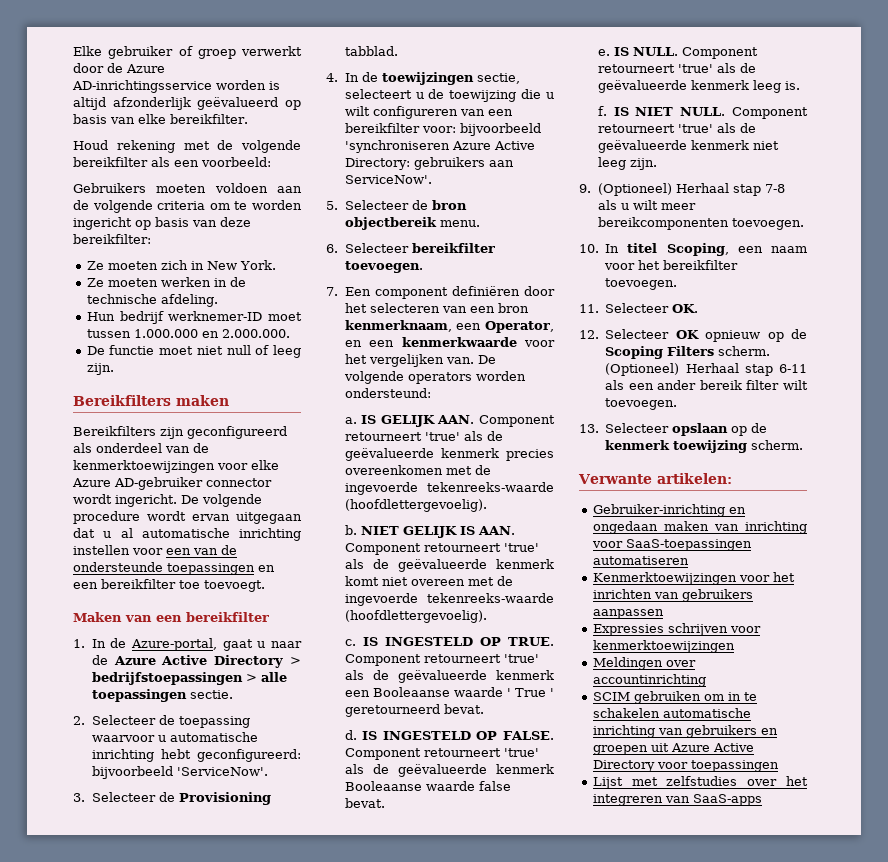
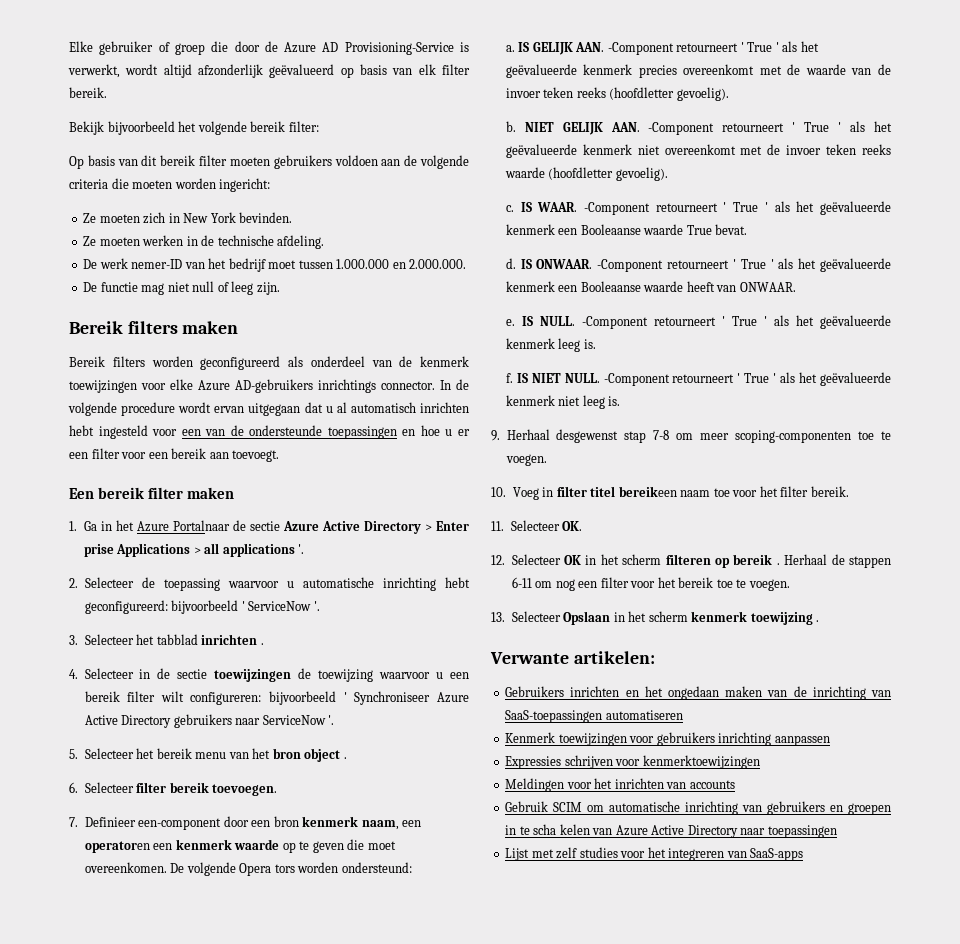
[241,46,302,56] verwerkt -> [211,41,229,52] die
[72,80,280,93] AD-inrichtingsservice worden is -> [322,42,470,55] [68,64,159,78] AD Provisioning-Service is verwerkt, wordt
[138,114,248,124] [73,140,301,153] [73,157,271,167] [73,183,207,193] elke bereikfilter. // Houd rekening met de volgende bereikfilter als een voorbeeld: // Gebruikers moeten -> [418,64,470,75] [69,87,107,98] [69,121,319,135] [69,155,332,169] elk filter bereik. // Bekijk bijvoorbeeld het volgende bereik filter: // Op basis van dit bereik filter moeten gebruikers
[209,200,302,210] [73,217,251,230] [73,234,151,244] om te worden ingericht op basis van deze bereikfilter: -> [111,178,271,192] die moeten worden ingericht:
[239,260,276,270] York. -> [210,212,293,223] York bevinden.
[86,311,263,324] Hun bedrijf werknemer-ID -> [83,258,266,272] De werk nemer-ID van het bedrijf
[159,346,194,355] moet -> [141,283,165,295] mag
[73,395,229,406] [73,426,184,439] Bereikfilters maken // Bereikfilters zijn -> [69,321,239,334] [69,356,193,367] Bereik filters maken // Bereik filters worden
[73,460,215,473] kenmerktoewijzingen -> [420,356,469,367] [69,380,137,393] kenmerk toewijzingen
[114,477,272,490] [73,494,199,507] AD-gebruiker connector wordt ingericht. De -> [235,379,469,393] AD-gebruikers inrichtings connector. In de
[141,528,301,541] [73,545,130,555] automatische inrichting instellen -> [350,402,469,413] [69,425,148,439] automatisch inrichten hebt ingesteld
[73,579,265,592] [73,612,269,622] [73,638,302,651] [91,655,301,668] [91,672,287,685] [91,689,233,702] een bereikfilter toe toevoegt. // Maken van een bereikfilter // 1. In de Azure-portal, gaat u naar de Azure Active Directory > bedrijfstoepassingen > alle toepassingen sectie. -> [420,425,470,436] [69,448,280,462] [69,487,235,499] [69,520,470,534] [83,543,305,557] hoe u er een filter voor een bereik aan toevoegt. // Een bereik filter maken // 1. Ga in het Azure Portalnaar de sectie Azure Active Directory > Enter prise Applications > all applications '.
[176,767,268,776] 'ServiceNow'. -> [241,601,320,611] ' ServiceNow '.
[158,792,271,805] [344,46,398,56] [326,72,520,85] [344,89,554,102] [344,106,513,119] [344,123,541,136] [344,140,535,153] [344,157,514,170] [344,175,432,184] [326,200,467,210] [344,217,480,230] [326,243,495,253] [344,261,423,273] [326,286,555,299] [344,303,529,313] [344,320,554,333] [344,337,555,347] [344,354,496,367] [343,371,472,384] de Provisioning tabblad. // 4. In de toewijzingen sectie, selecteert u de toewijzing die u wilt configureren van een bereikfilter voor: bijvoorbeeld 'synchroniseren Azure Active Directory: gebruikers aan ServiceNow'. // 5. Selecteer de bron objectbereik menu. // 6. Selecteer bereikfilter toevoegen. // 7. Een component definiëren door het selecteren van een bron kenmerknaam, een Operator, en een kenmerkwaarde voor het vergelijken van. De volgende operators -> [136,634,264,645] [69,668,469,682] [84,691,470,705] [84,714,335,728] [69,748,347,762] [69,782,278,796] [69,816,422,830] [84,839,396,853] [84,862,295,876] het tabblad inrichten . // 4. Selecteer in de sectie toewijzingen de toewijzing waarvoor u een bereik filter wilt configureren: bijvoorbeeld ' Synchroniseer Azure Active Directory gebruikers naar ServiceNow '. // 5. Selecteer het bereik menu van het bron object . // 6. Selecteer filter bereik toevoegen. // 7. Definieer een-component door een bron kenmerk naam, een operatoren een kenmerk waarde op te geven die moet overeenkomen. De volgende Opera tors
[479,415,555,427] [344,431,503,441] Component retourneert 'true' als de -> [607,41,819,55] -Component retourneert ' True ' als het
[344,465,491,475] [344,482,554,495] [344,499,487,512] [344,525,515,538] [344,543,539,555] [344,559,554,572] [344,576,513,586] [344,593,554,606] [344,610,487,623] [344,637,554,646] [344,654,539,666] [344,670,554,683] [344,687,554,697] [344,704,440,717] overeenkomen met de ingevoerde tekenreeks-waarde (hoofdlettergevoelig). // b. NIET GELIJK IS AAN. Component retourneert 'true' als de geëvalueerde kenmerk komt niet overeen met de ingevoerde tekenreeks-waarde (hoofdlettergevoelig). // c. IS INGESTELD OP TRUE. Component retourneert 'true' als de geëvalueerde kenmerk een Booleaanse waarde ' True ' geretourneerd -> [683,64,891,75] [505,87,729,101] [505,121,893,135] [505,144,891,158] [504,167,668,181] [505,201,892,215] [505,224,712,235] overeenkomt met de waarde van de invoer teken reeks (hoofdletter gevoelig). // b. NIET GELIJK AAN. -Component retourneert ' True ' als het geëvalueerde kenmerk niet overeenkomt met de invoer teken reeks waarde (hoofdletter gevoelig). // c. IS WAAR. -Component retourneert ' True ' als het geëvalueerde kenmerk een Booleaanse waarde True
[382,731,554,740] [344,748,539,760] [344,764,554,777] [344,781,511,791] [344,798,385,808] INGESTELD OP FALSE. Component retourneert 'true' als de geëvalueerde kenmerk Booleaanse waarde false bevat. -> [536,258,891,272] [505,281,796,292] ONWAAR. -Component retourneert ' True ' als het geëvalueerde kenmerk een Booleaanse waarde heeft van ONWAAR.
[681,47,758,59] [597,63,756,73] Component retourneert 'true' als de -> [581,315,814,329] -Component retourneert ' True ' als het
[732,107,808,119] [597,123,756,133] Component retourneert 'true' als de -> [603,372,818,386] -Component retourneert ' True ' als het
[629,158,657,170] zijn. -> [608,396,621,406] is.
[597,183,785,196] [597,200,696,210] [597,217,804,230] [579,243,807,256] [604,260,739,270] [605,278,678,290] (Optioneel) Herhaal stap 7-8 als u wilt meer bereikcomponenten toevoegen. // 10. In titel Scoping, een naam voor het bereikfilter toevoegen. -> [506,429,891,443] [505,454,547,466] [491,486,849,500] Herhaal desgewenst stap 7-8 om meer scoping-componenten toe te voegen. // 10. Voeg in filter titel bereikeen naam toe voor het filter bereik.
[705,329,807,342] [605,346,771,359] [605,363,807,376] [605,380,808,390] [605,398,678,410] [579,423,768,436] opnieuw op de Scoping Filters scherm. (Optioneel) Herhaal stap 6-11 als een ander bereik filter wilt toevoegen. // 13. Selecteer opslaan op de -> [585,554,892,568] [511,577,790,591] [491,611,688,625] in het scherm filteren op bereik . Herhaal de stappen 6-11 om nog een filter voor het bereik toe te voegen. // 13. Selecteer Opslaan in het scherm
[751,440,804,450] scherm. -> [816,620,820,622] .
[592,504,746,517] [592,521,807,534] [591,539,752,551] [592,556,689,565] [592,572,795,585] [592,589,753,602] Gebruiker-inrichting en ongedaan maken van inrichting voor SaaS-toepassingen automatiseren // Kenmerktoewijzingen voor het inrichten van gebruikers -> [505,686,891,700] [505,710,683,723] [505,732,772,746] Gebruikers inrichten en het ongedaan maken van de inrichting van SaaS-toepassingen automatiseren // Kenmerk toewijzingen voor gebruikers inrichting
[665,660,696,667] [592,674,706,687] [592,691,757,704] [592,708,660,718] over accountinrichting // SCIM gebruiken om in te schakelen -> [566,778,735,789] [505,801,605,812] voor het inrichten van accounts // Gebruik SCIM om
[650,743,754,752] [592,760,688,772] uit Azure Active Directory voor -> [505,824,766,838] in te scha kelen van Azure Active Directory naar
[666,776,778,786] zelfstudies over -> [556,847,646,859] zelf studies voor

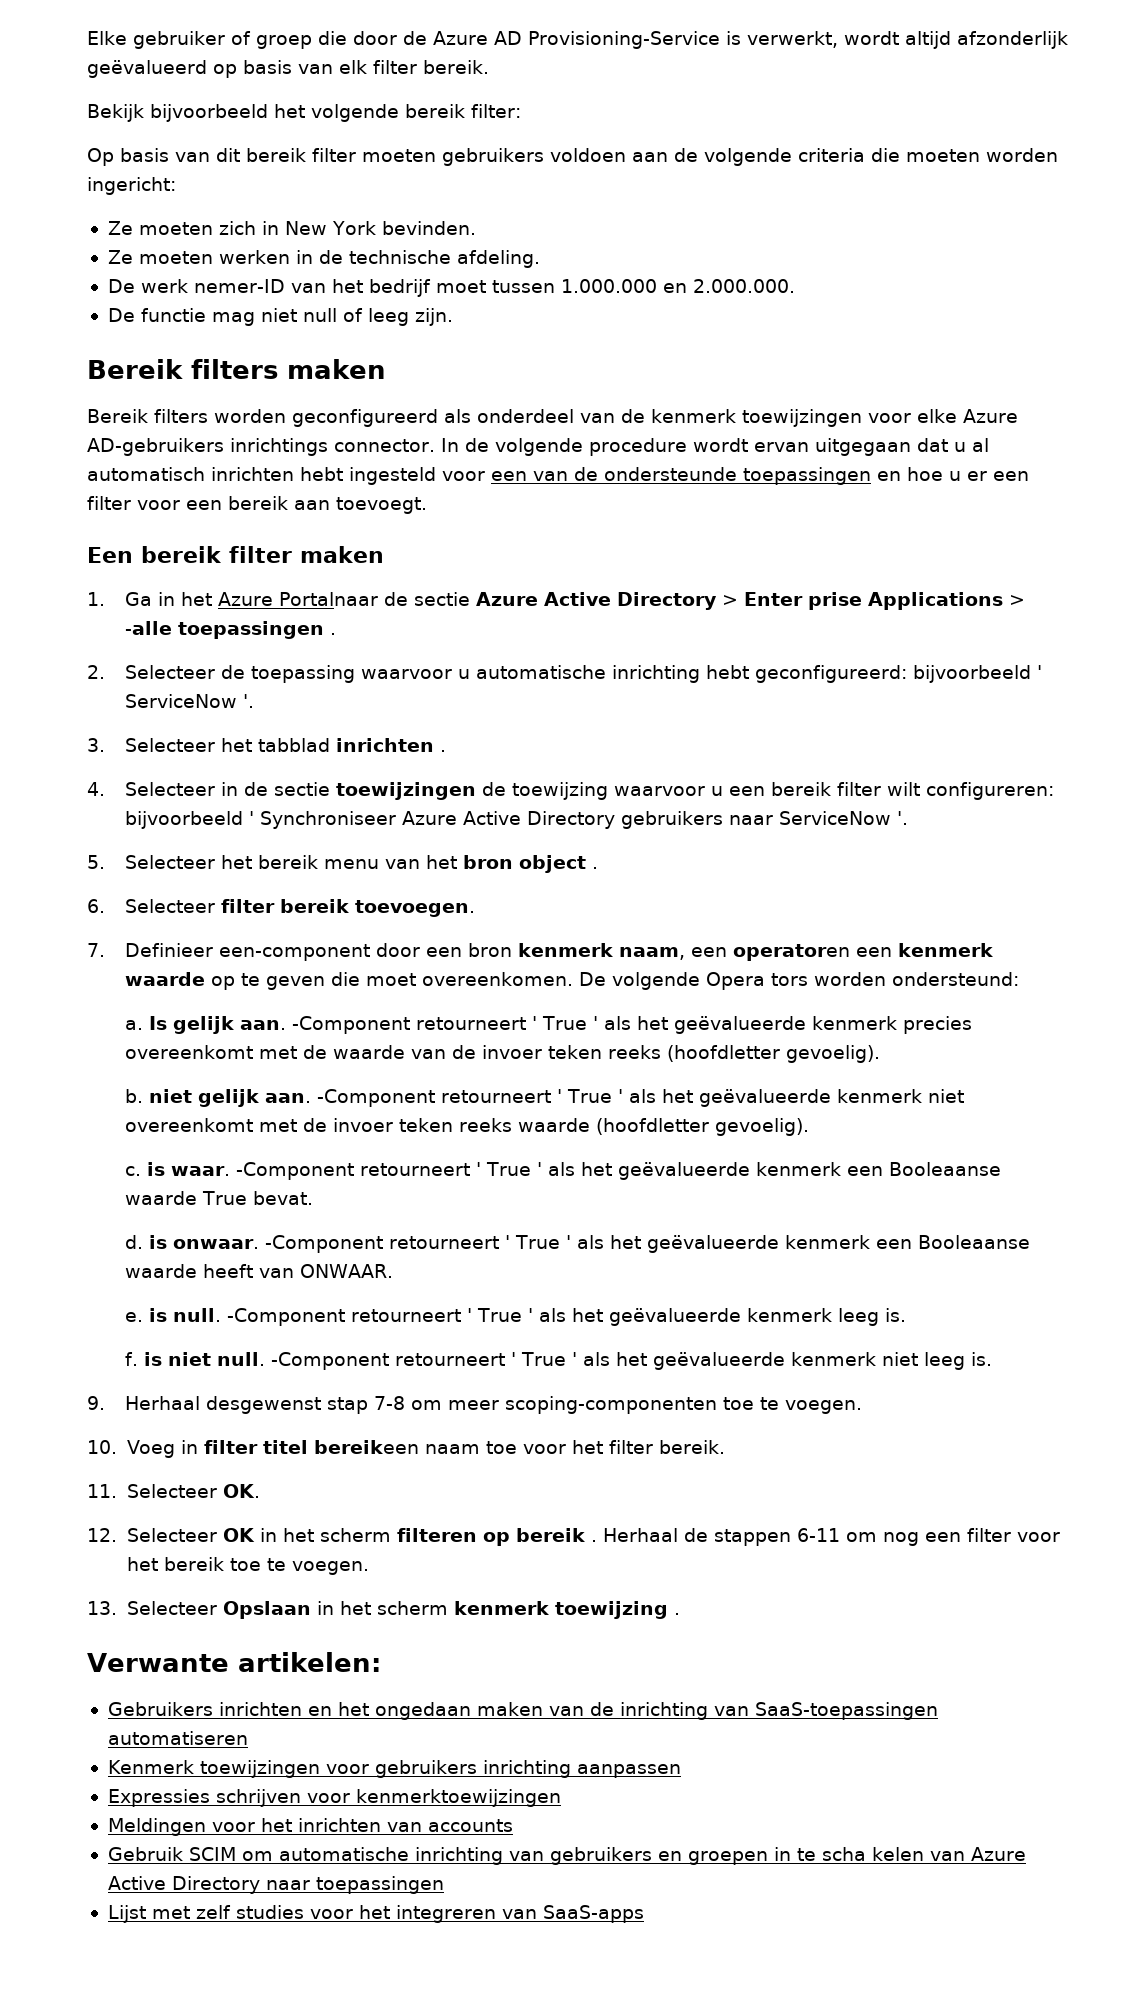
[204,543,305,557] all applications '. -> [124,621,336,639] -alle toepassingen .
[518,42,605,55] IS GELIJK AAN. -> [148,1016,286,1034] Is gelijk aan.
[524,122,640,135] NIET GELIJK AAN. -> [148,1089,311,1107] niet gelijk aan.
[520,202,578,212] IS WAAR. -> [146,1162,230,1176] is waar.
[520,259,593,269] IS ONWAAR. -> [148,1235,259,1249] is onwaar.
[521,316,575,326] IS NULL. -> [148,1308,221,1322] is null.
[516,373,600,383] IS NIET NULL. -> [143,1352,265,1366] is niet null.

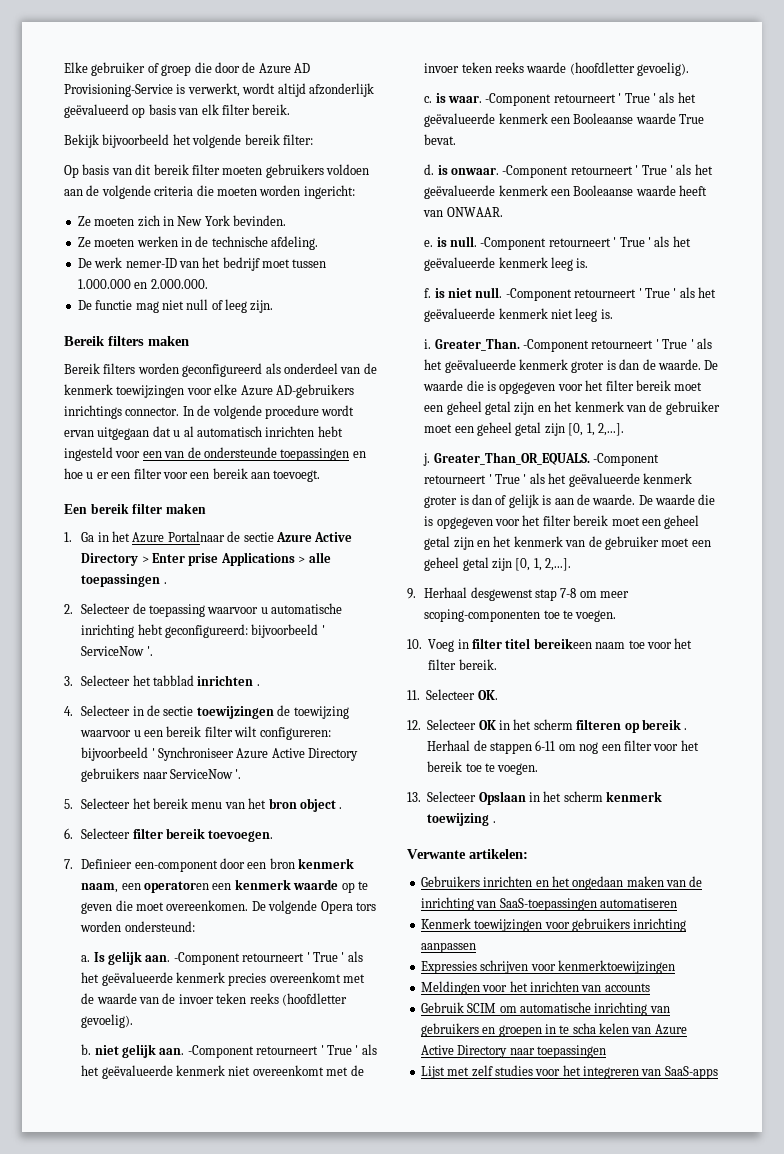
[124,621,172,635] -alle -> [308,552,331,563] alle
(992, 1359) none -> [424,338,712,352] [424,359,719,373] [423,380,703,394] [424,401,720,415] [424,422,624,436] [423,452,659,466] [424,473,692,487] [424,494,716,508] [424,515,700,529] [424,536,711,550] [424,557,572,571] // i. Greater_Than. -Component retourneert ' True ' als het geëvalueerde kenmerk groter is dan de waarde. De waarde die is opgegeven voor het filter bereik moet een geheel getal zijn en het kenmerk van de gebruiker moet een geheel getal zijn [0, 1, 2,...]. // j. Greater_Than_OR_EQUALS. -Component retourneert ' True ' als het geëvalueerde kenmerk groter is dan of gelijk is aan de waarde. De waarde die is opgegeven voor het filter bereik moet een geheel getal zijn en het kenmerk van de gebruiker moet een geheel getal zijn [0, 1, 2,...].

